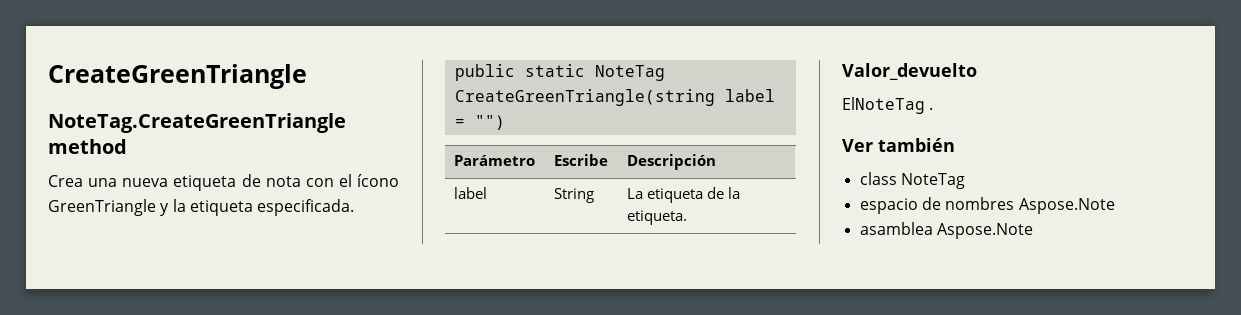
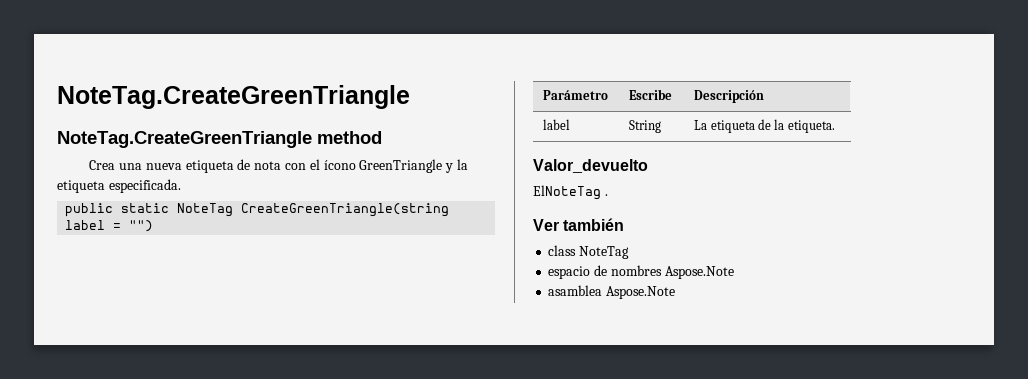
[48,64,307,89] CreateGreenTriangle -> [57,85,410,109] NoteTag.CreateGreenTriangle

